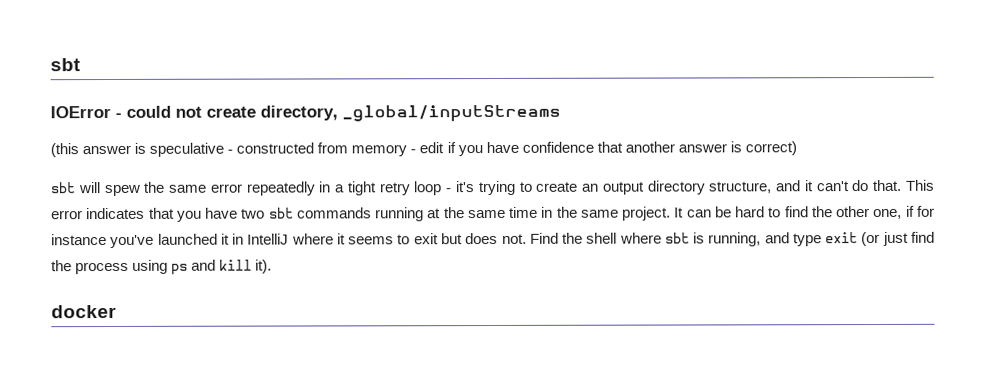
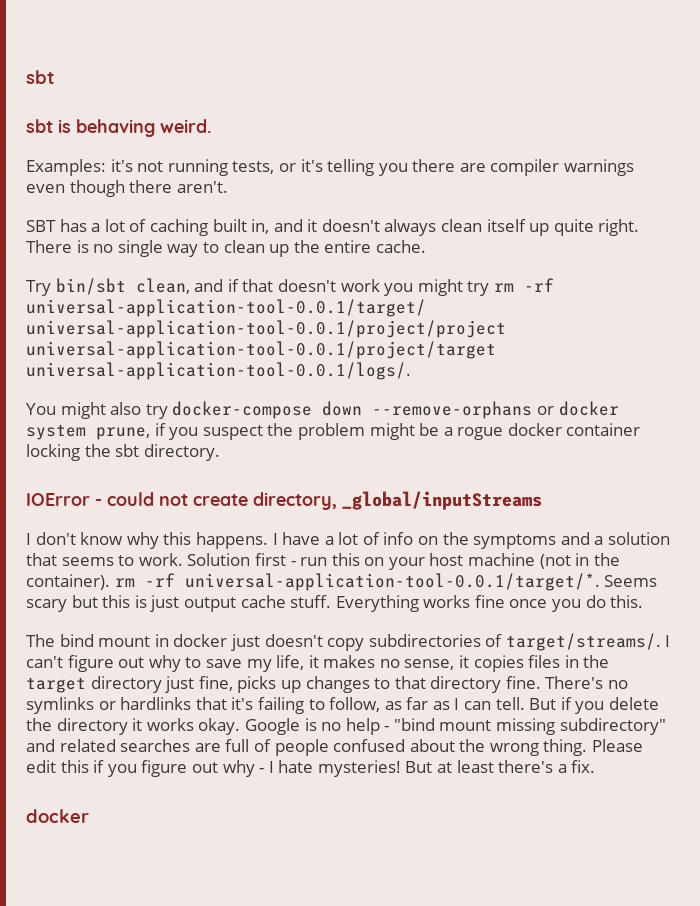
[50,58,81,72] sbt -> [26,70,55,84] [26,119,211,137] [26,159,635,176] [26,180,228,197] [26,219,640,236] [26,240,426,257] [26,278,554,296] [26,299,426,317] [26,320,506,338] [26,341,496,359] [26,362,411,380] [26,401,619,419] [26,423,641,440] [26,444,220,461] sbt // sbt is behaving weird. // Examples: it's not running tests, or it's telling you there are compiler warnings even though there aren't. // SBT has a lot of caching built in, and it doesn't always clean itself up quite right. There is no single way to clean up the entire cache. // Try bin/sbt clean, and if that doesn't work you might try rm -rf universal-application-tool-0.0.1/target/ universal-application-tool-0.0.1/project/project universal-application-tool-0.0.1/project/target universal-application-tool-0.0.1/logs/. // You might also try docker-compose down --remove-orphans or docker system prune, if you suspect the problem might be a rogue docker container locking the sbt directory.
[50,141,797,158] [50,179,935,197] [51,205,935,222] [51,231,935,249] [51,259,273,275] (this answer is speculative - constructed from memory - edit if you have confidence that another answer is correct) // sbt will spew the same error repeatedly in a tight retry loop - it's trying to create an output directory structure, and it can't do that. This error indicates that you have two sbt commands running at the same time in the same project. It can be hard to find the other one, if for instance you've launched it in IntelliJ where it seems to exit but does not. Find the shell where sbt is running, and type exit (or just find the process using ps and kill it). -> [26,532,671,549] [26,553,620,570] [26,573,658,591] [26,595,644,612] [26,633,671,651] [26,655,610,672] [26,676,629,693] [26,697,660,714] [26,718,666,735] [26,739,644,756] [26,760,596,777] I don't know why this happens. I have a lot of info on the symptoms and a solution that seems to work. Solution first - run this on your host machine (not in the container). rm -rf universal-application-tool-0.0.1/target/*. Seems scary but this is just output cache stuff. Everything works fine once you do this. // The bind mount in docker just doesn't copy subdirectories of target/streams/. I can't figure out why to save my life, it makes no sense, it copies files in the target directory just fine, picks up changes to that directory fine. There's no symlinks or hardlinks that it's failing to follow, as far as I can tell. But if you delete the directory it works okay. Google is no help - "bind mount missing subdirectory" and related searches are full of people confused about the wrong thing. Please edit this if you figure out why - I hate mysteries! But at least there's a fix.

